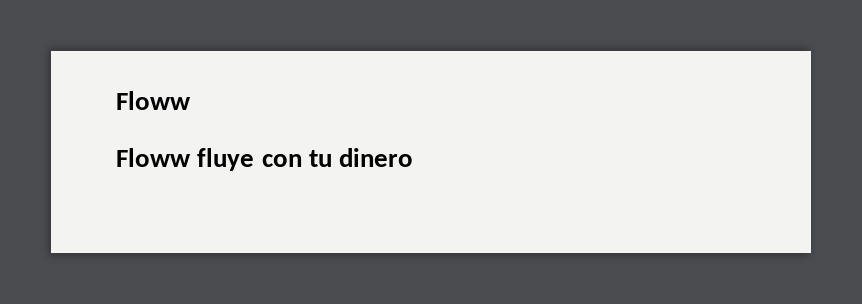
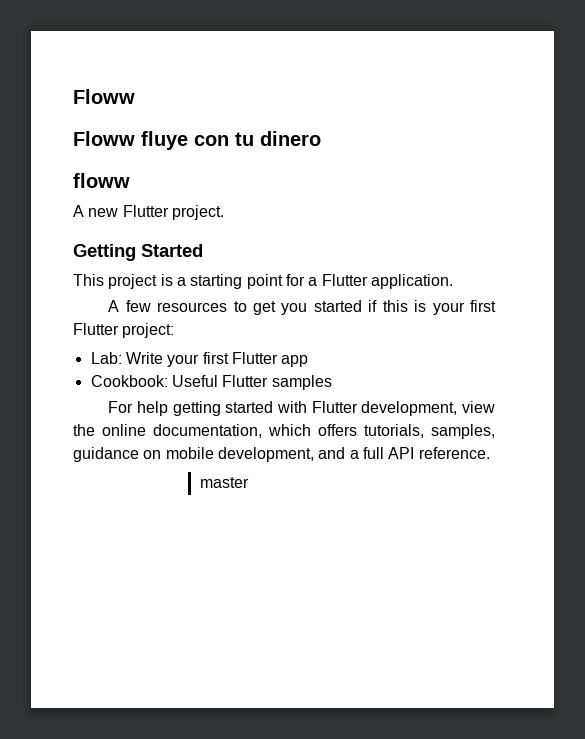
(414, 157) none -> [73,173,130,188] [73,205,224,220] [73,244,203,261] [73,274,453,289] [108,300,496,315] [73,323,175,338] [90,352,309,367] [90,375,332,390] [108,401,496,416] [73,424,495,439] [73,447,490,462] [199,477,249,488] // floww // A new Flutter project. // Getting Started // This project is a starting point for a Flutter application. // A few resources to get you started if this is your first Flutter project: // Lab: Write your first Flutter app // Cookbook: Useful Flutter samples // For help getting started with Flutter development, view the online documentation, which offers tutorials, samples, guidance on mobile development, and a full API reference. // master

